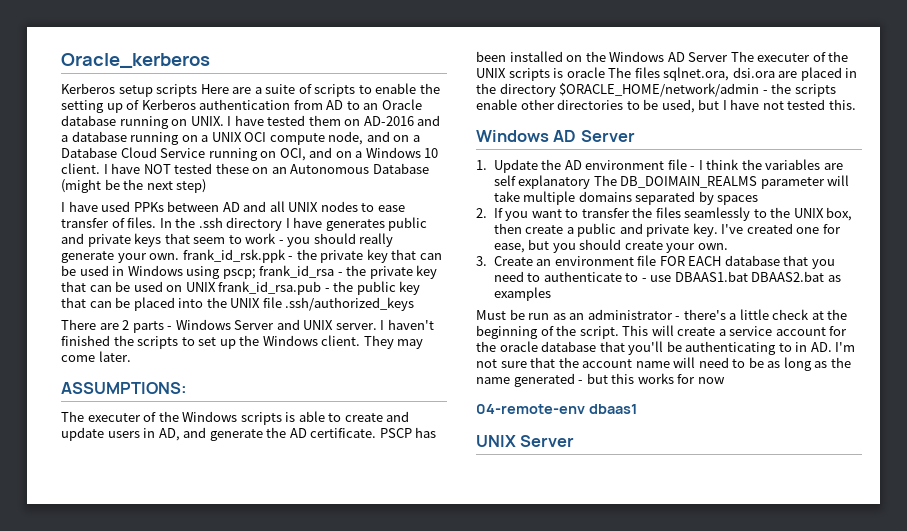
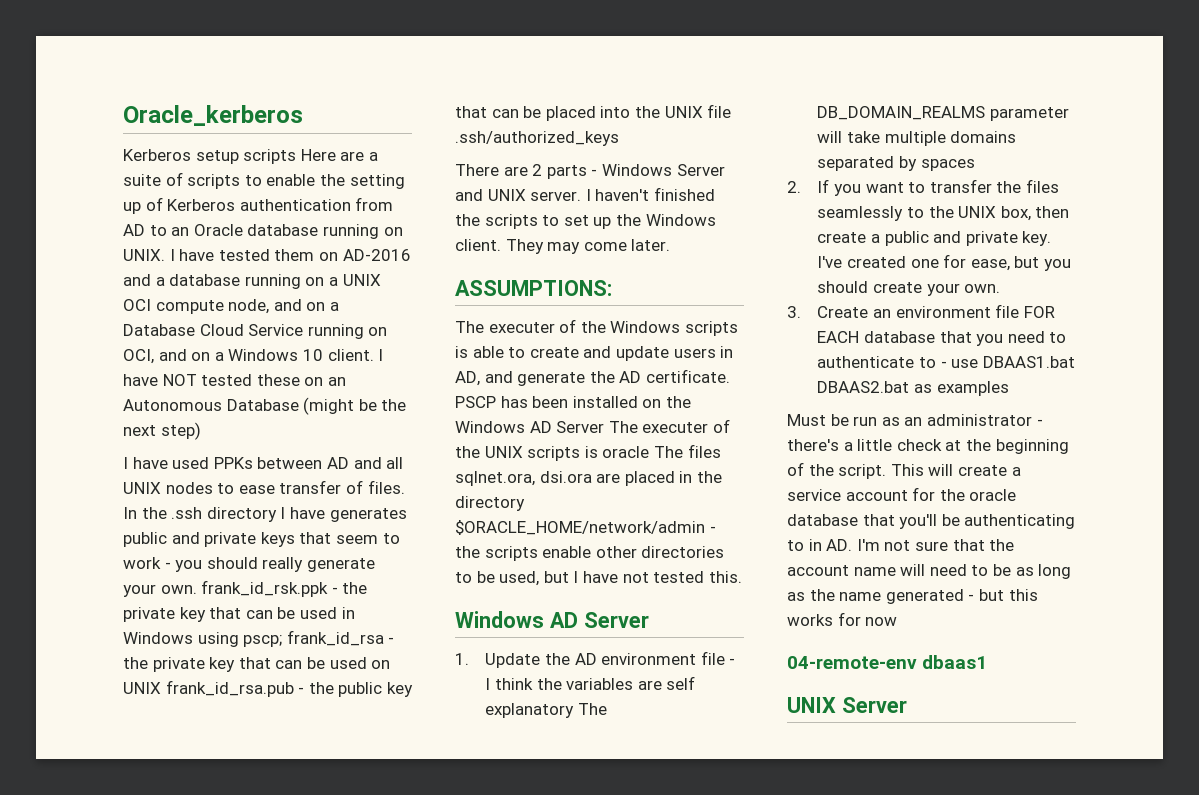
[620,176,758,188] DB_DOIMAIN_REALMS -> [817,106,986,120] DB_DOMAIN_REALMS

